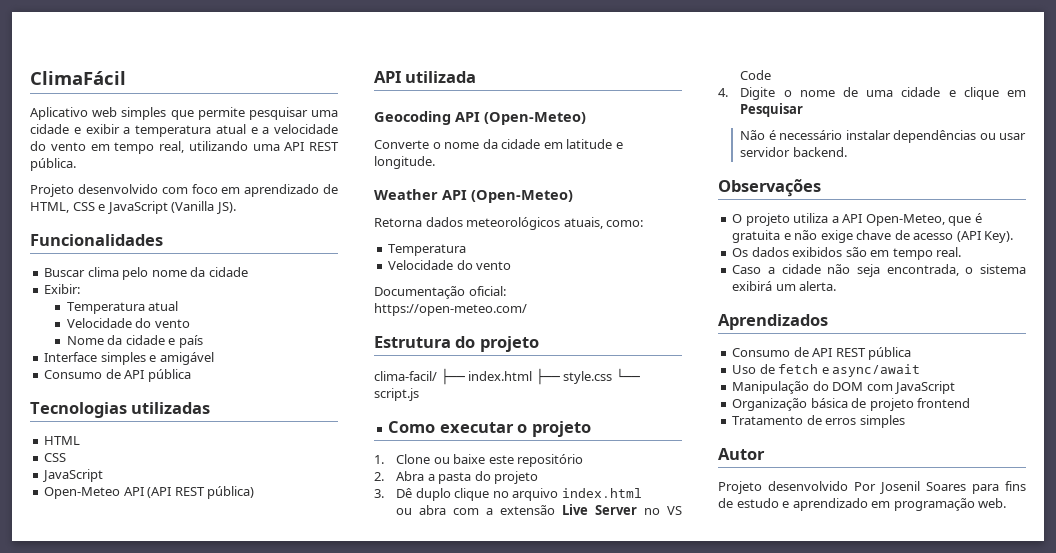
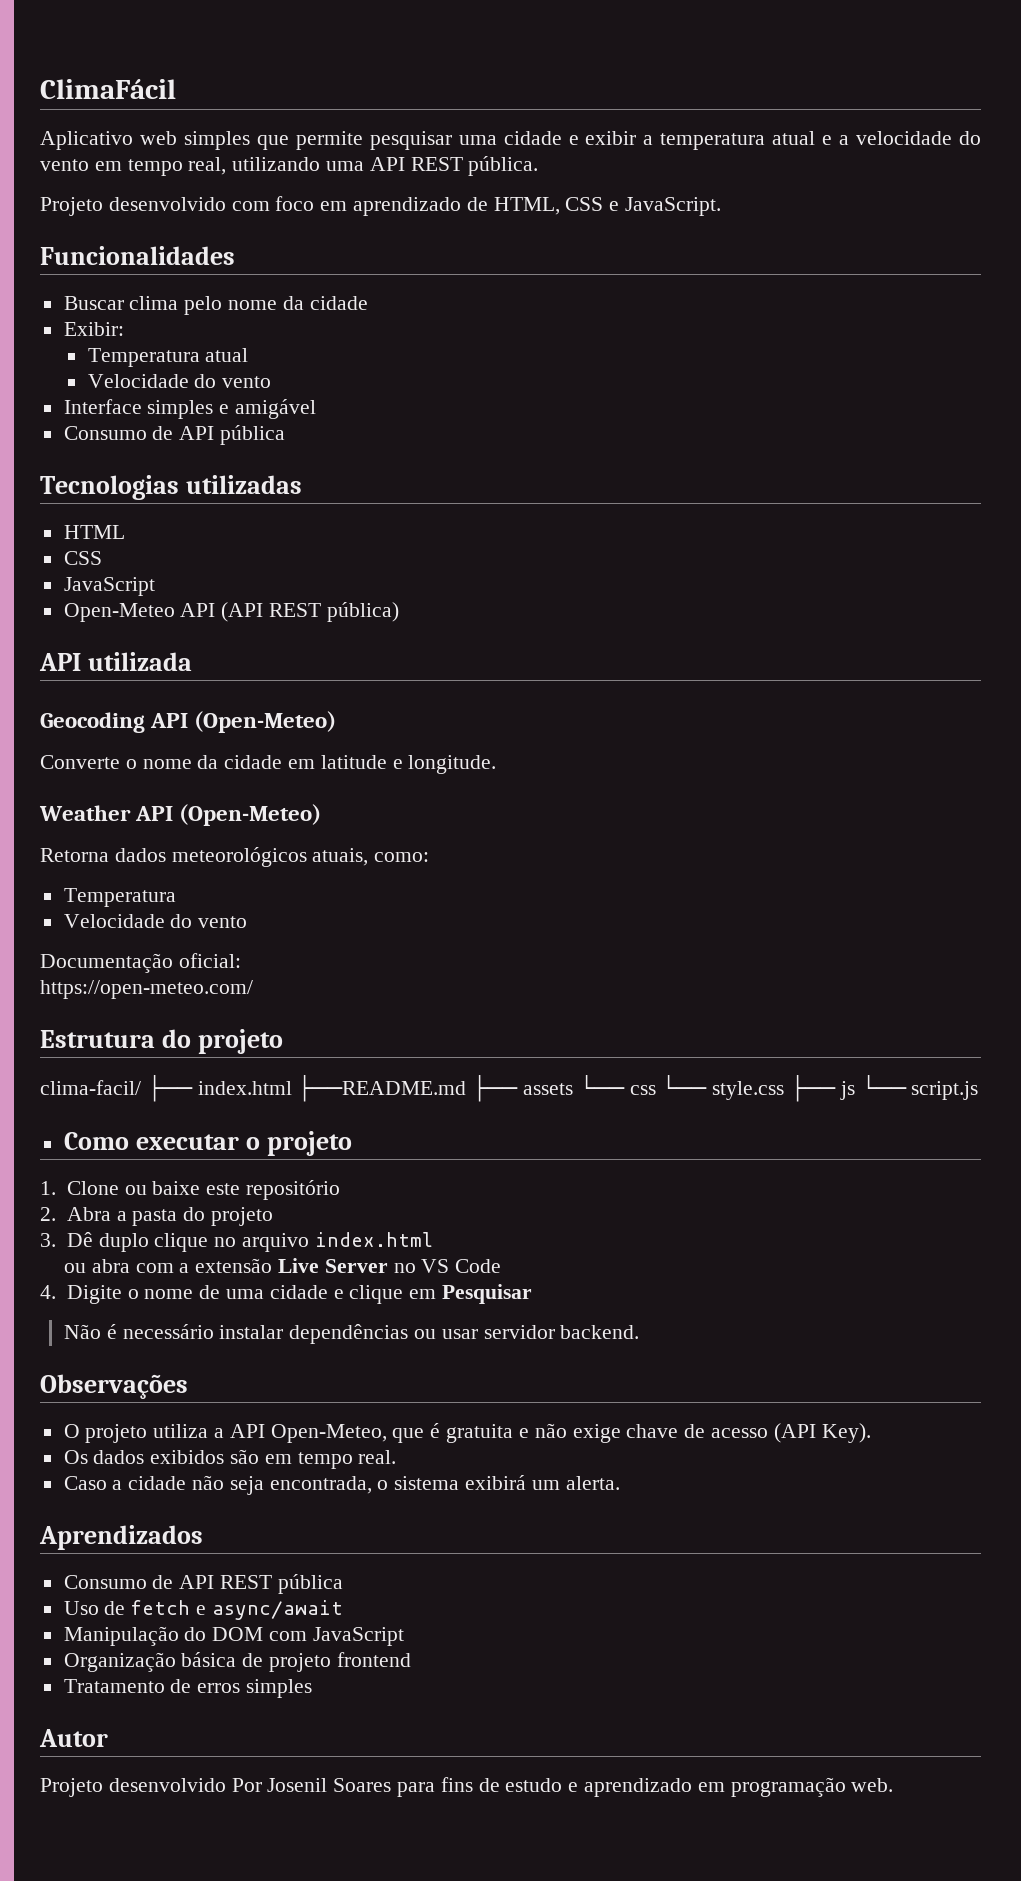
[106,201,236,214] JavaScript (Vanilla JS). -> [625,197,722,216] JavaScript.
[66,335,203,348] // Nome da cidade e país -> (272, 382) none
[535,368,613,385] ├── style.css -> [297,1075,855,1102] ├──README.md ├── assets └── css └── style.css ├── js

